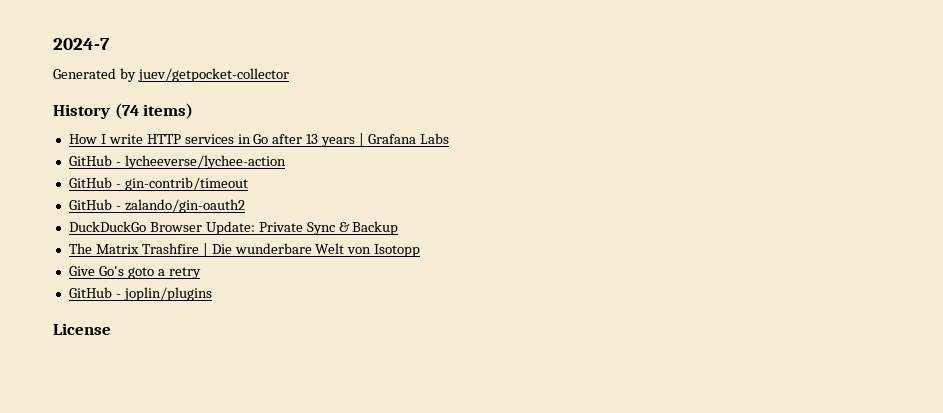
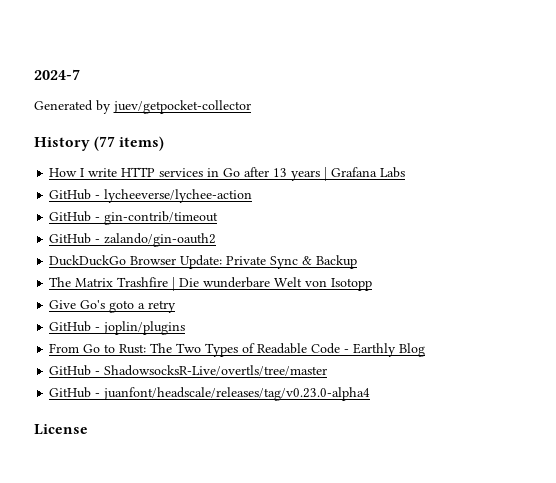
[114,103,139,119] (74 -> [94,136,116,151] (77
(212, 294) none -> [49,343,426,357] [49,365,328,376] [49,387,371,401] // From Go to Rust: The Two Types of Readable Code - Earthly Blog // GitHub - ShadowsocksR-Live/overtls/tree/master // GitHub - juanfont/headscale/releases/tag/v0.23.0-alpha4

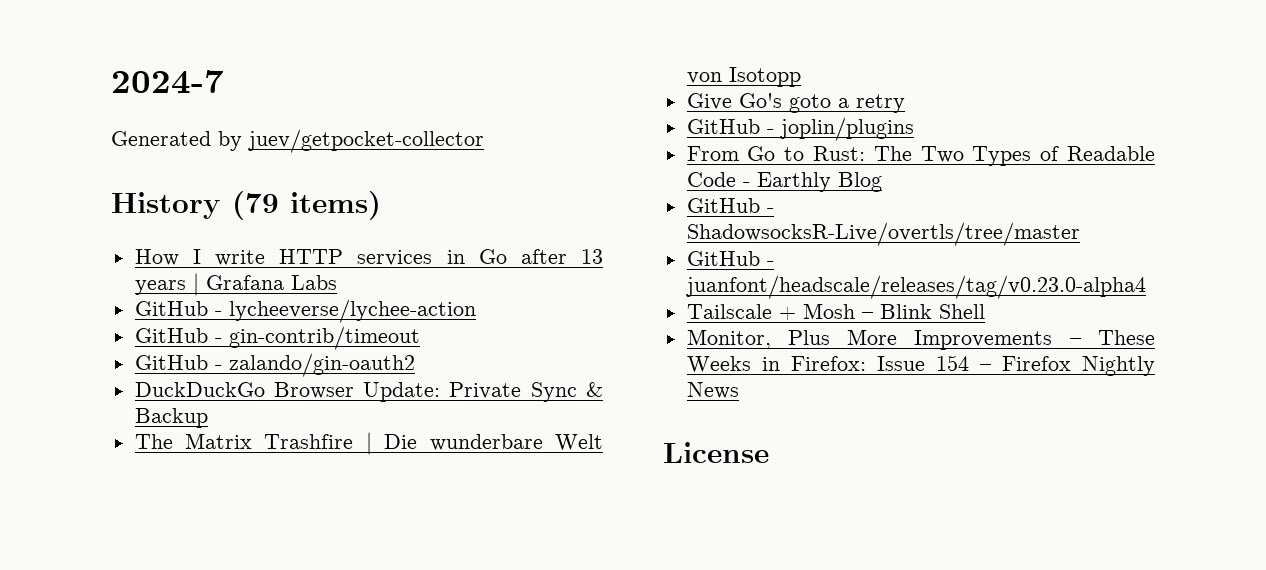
[94,136,116,151] (77 -> [232,191,279,220] (79
(371, 394) none -> [686,303,985,320] [686,329,1155,350] [686,355,1155,376] [686,382,739,399] // Tailscale + Mosh – Blink Shell // Monitor, Plus More Improvements – These Weeks in Firefox: Issue 154 – Firefox Nightly News

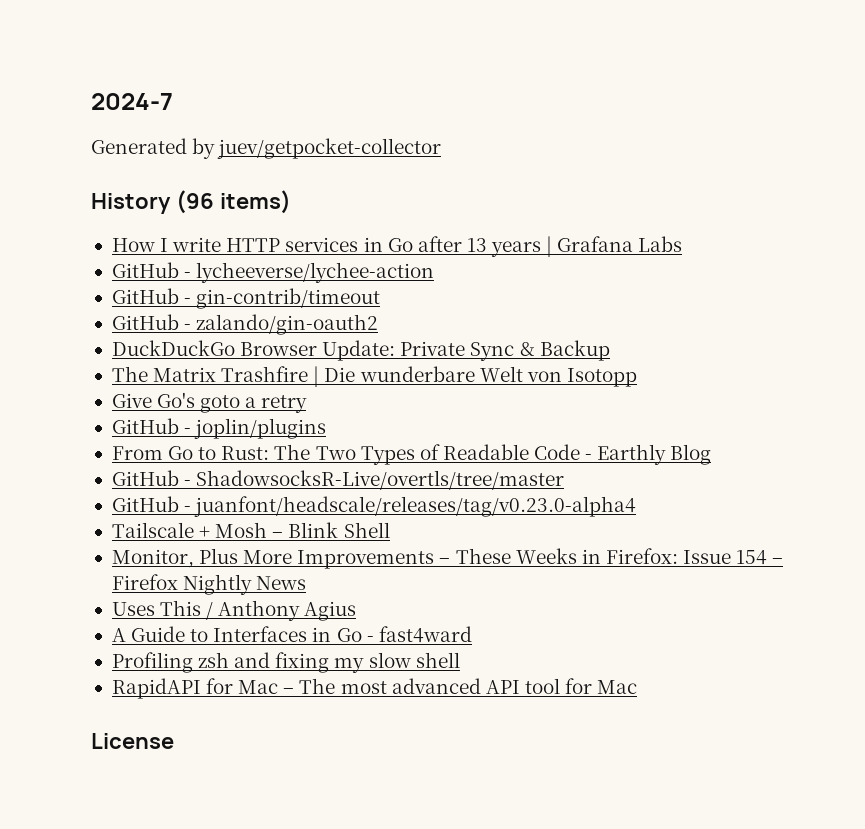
[232,191,279,220] (79 -> [175,190,214,214] (96
(739, 390) none -> [111,600,357,621] [111,626,472,643] [111,652,460,673] [111,678,638,699] // Uses This / Anthony Agius // A Guide to Interfaces in Go - fast4ward // Profiling zsh and fixing my slow shell // RapidAPI for Mac – The most advanced API tool for Mac

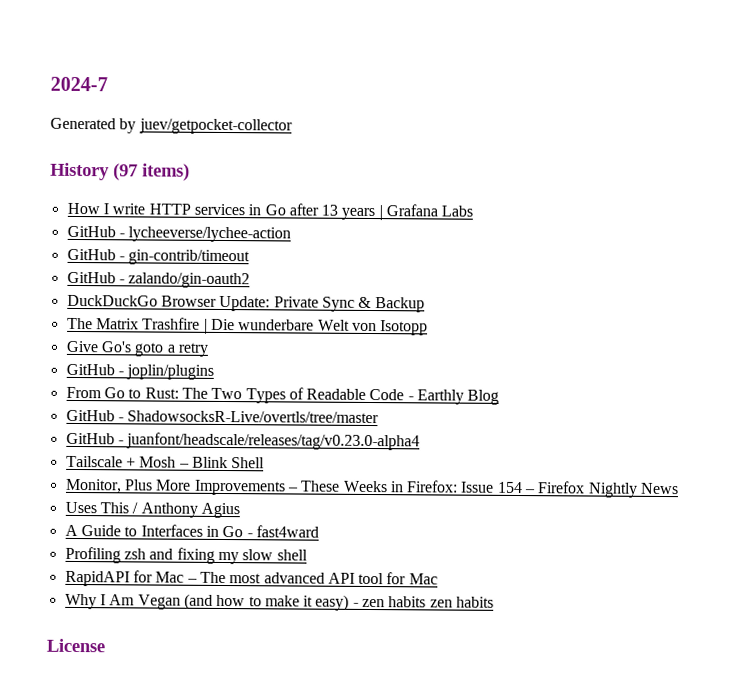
[175,190,214,214] (96 -> [113,163,138,181] (97
(638, 687) none -> [64,593,495,611] // Why I Am Vegan (and how to make it easy) - zen habits zen habits

